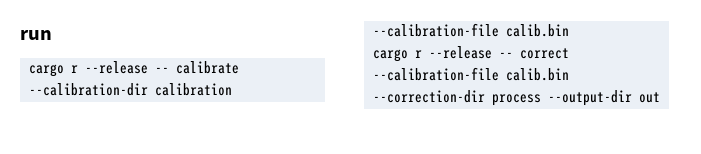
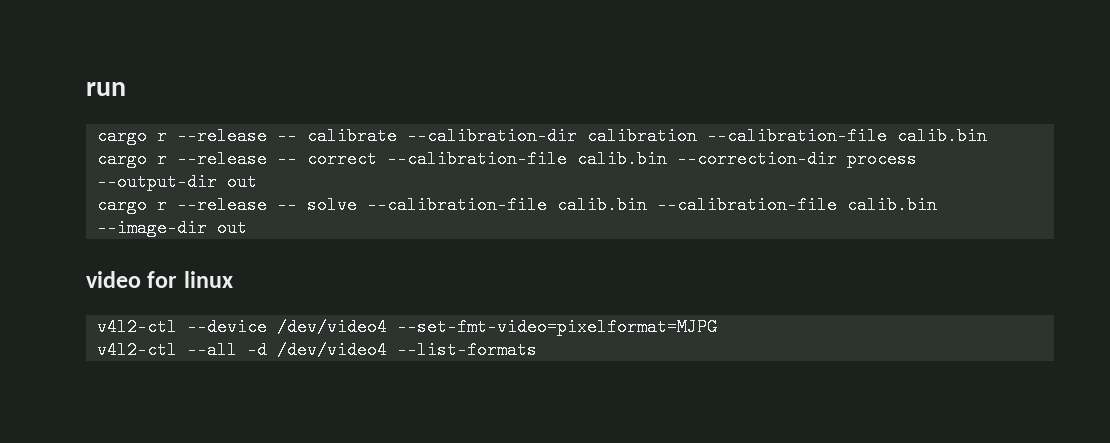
(660, 97) none -> [96,196,937,214] [96,219,247,237] [86,271,233,288] [96,318,717,336] [96,341,537,359] // cargo r --release -- solve --calibration-file calib.bin --calibration-file calib.bin --image-dir out // video for linux // v4l2-ctl --device /dev/video4 --set-fmt-video=pixelformat=MJPG // v4l2-ctl --all -d /dev/video4 --list-formats

